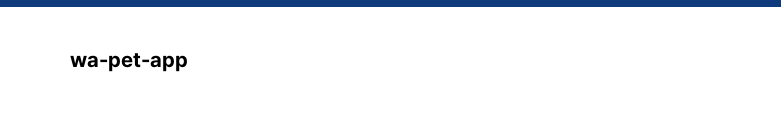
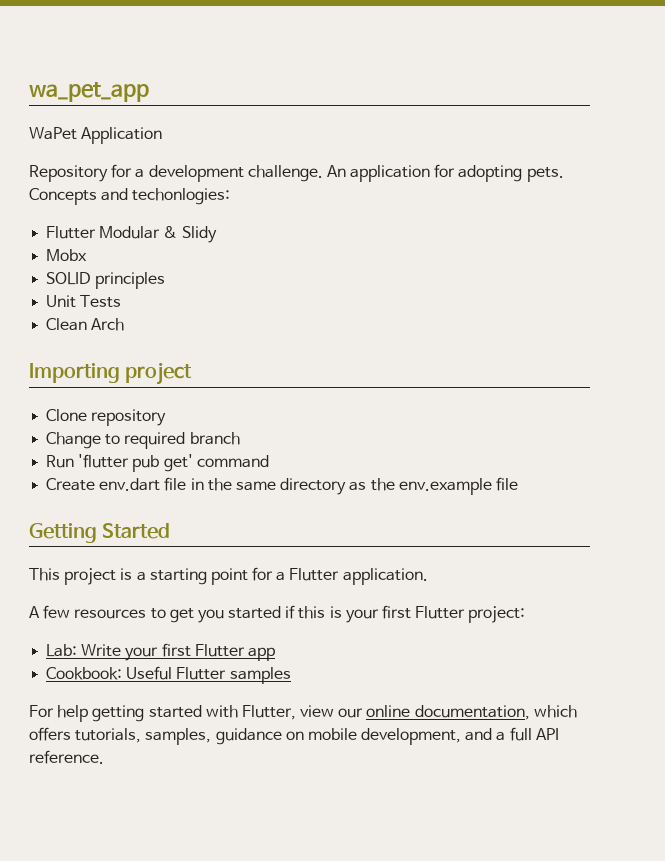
[70,53,188,72] wa-pet-app -> [29,82,149,102] [29,127,163,144] [29,164,564,182] [29,188,231,205] [46,226,217,243] [46,249,88,261] [46,272,166,289] [46,295,122,308] [46,318,125,331] [29,362,193,385] [46,409,167,426] [46,432,240,449] [46,454,269,472] [46,477,518,495] [29,523,171,543] [29,567,428,585] [29,605,526,623] [46,643,275,661] [46,666,291,684] [29,705,577,722] [29,727,559,745] [29,750,104,764] wa_pet_app // WaPet Application // Repository for a development challenge. An application for adopting pets. Concepts and techonlogies: // Flutter Modular & Slidy // Mobx // SOLID principles // Unit Tests // Clean Arch // Importing project // Clone repository // Change to required branch // Run 'flutter pub get' command // Create env.dart file in the same directory as the env.example file // Getting Started // This project is a starting point for a Flutter application. // A few resources to get you started if this is your first Flutter project: // Lab: Write your first Flutter app // Cookbook: Useful Flutter samples // For help getting started with Flutter, view our online documentation, which offers tutorials, samples, guidance on mobile development, and a full API reference.

